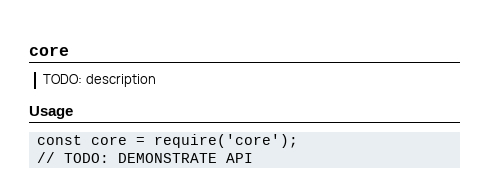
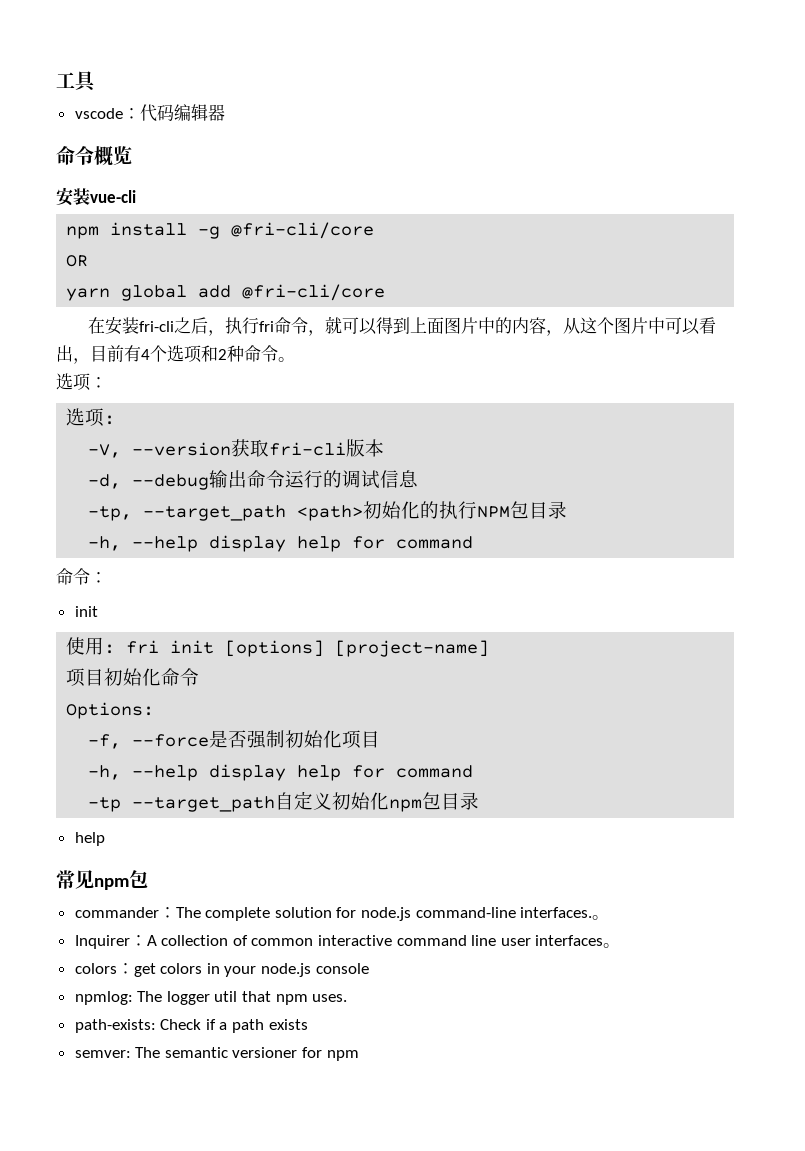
[29,46,69,56] [43,74,156,87] [29,106,73,119] [36,134,298,148] [36,152,253,163] core // TODO: description // Usage // const core = require('core'); // // TODO: DEMONSTRATE API -> [56,71,97,92] [74,104,225,122] [56,146,132,166] [56,187,136,206] [66,222,375,239] [66,255,89,267] [66,284,386,301] [88,316,717,336] [56,345,295,364] [56,373,107,391] [66,408,116,427] [88,439,385,458] [88,470,419,490] [88,501,568,521] [88,535,474,552] [56,568,107,585] [74,606,98,617] [66,637,490,657] [66,668,200,687] [66,702,155,719] [88,730,381,749] [88,764,474,781] [88,791,480,812] [74,832,105,846] [56,870,148,890] [74,907,610,921] [74,935,621,949] [74,963,369,977] [74,991,348,1005] [74,1019,308,1033] [74,1047,359,1061] 工具 // vscode：代码编辑器 // 命令概览 // 安装vue-cli // npm install -g @fri-cli/core // OR // yarn global add @fri-cli/core // 在安装fri-cli之后，执行fri命令，就可以得到上面图片中的内容，从这个图片中可以看出，目前有4个选项和2种命令。 // 选项： // 选项: // -V, --version获取fri-cli版本 // -d, --debug输出命令运行的调试信息 // -tp, --target_path <path>初始化的执行NPM包目录 // -h, --help display help for command // 命令： // init // 使用: fri init [options] [project-name] // 项目初始化命令 // Options: // -f, --force是否强制初始化项目 // -h, --help display help for command // -tp --target_path自定义初始化npm包目录 // help // 常见npm包 // commander：The complete solution for node.js command-line interfaces.。 // Inquirer：A collection of common interactive command line user interfaces。 // colors：get colors in your node.js console // npmlog: The logger util that npm uses. // path-exists: Check if a path exists // semver: The semantic versioner for npm

